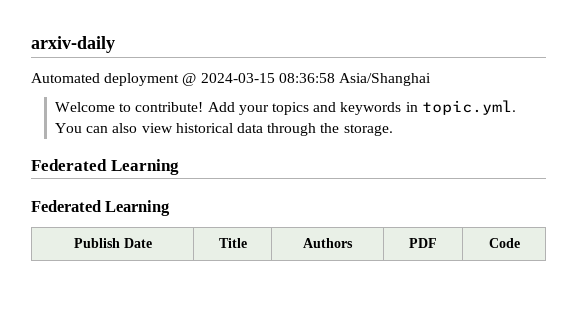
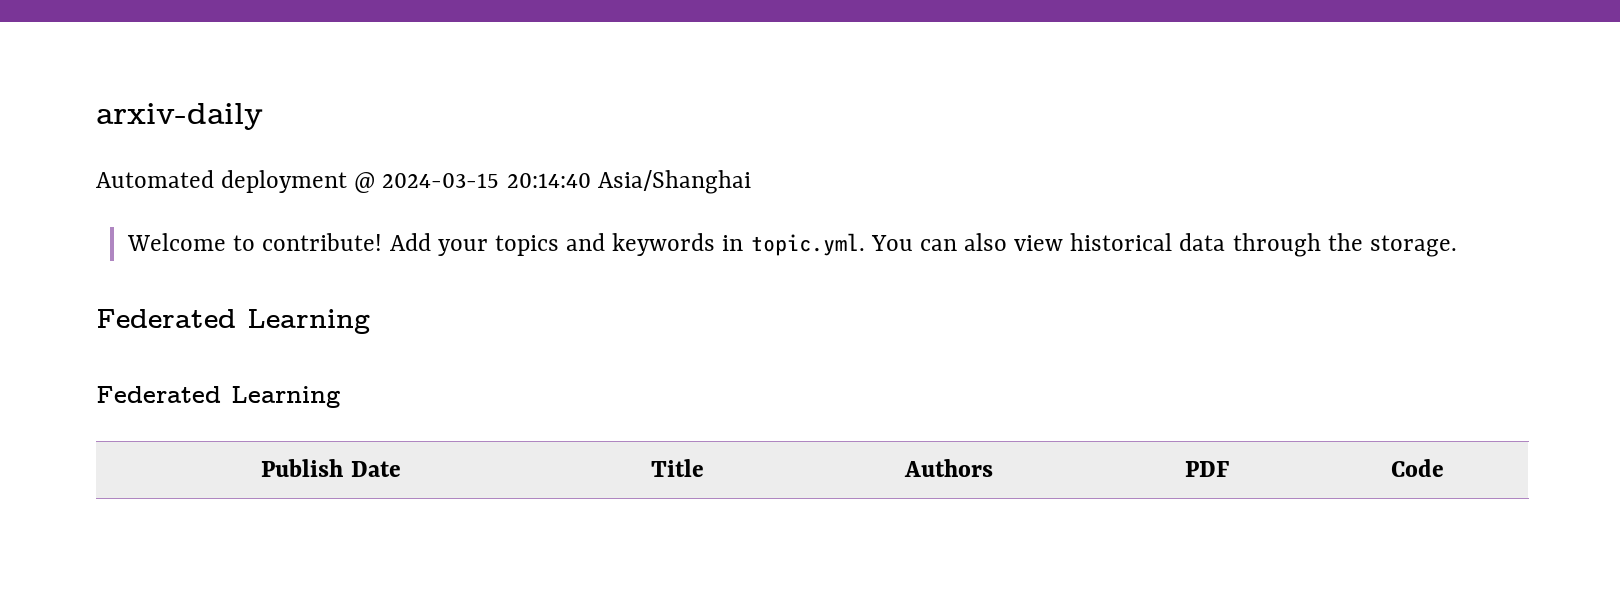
[278,73,335,83] 08:36:58 -> [506,173,591,188] 20:14:40

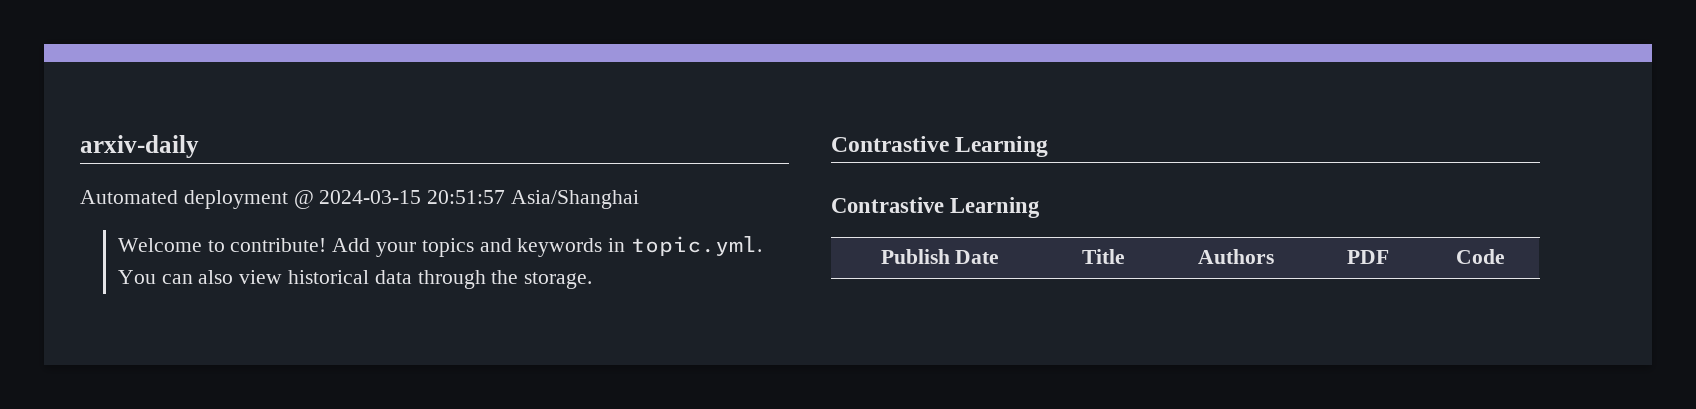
[506,173,591,188] 20:14:40 -> [427,190,506,204] 20:51:57
[96,309,370,334] [96,386,221,403] Federated Learning // Federated -> [831,136,1049,157] [831,197,944,213] Contrastive Learning // Contrastive

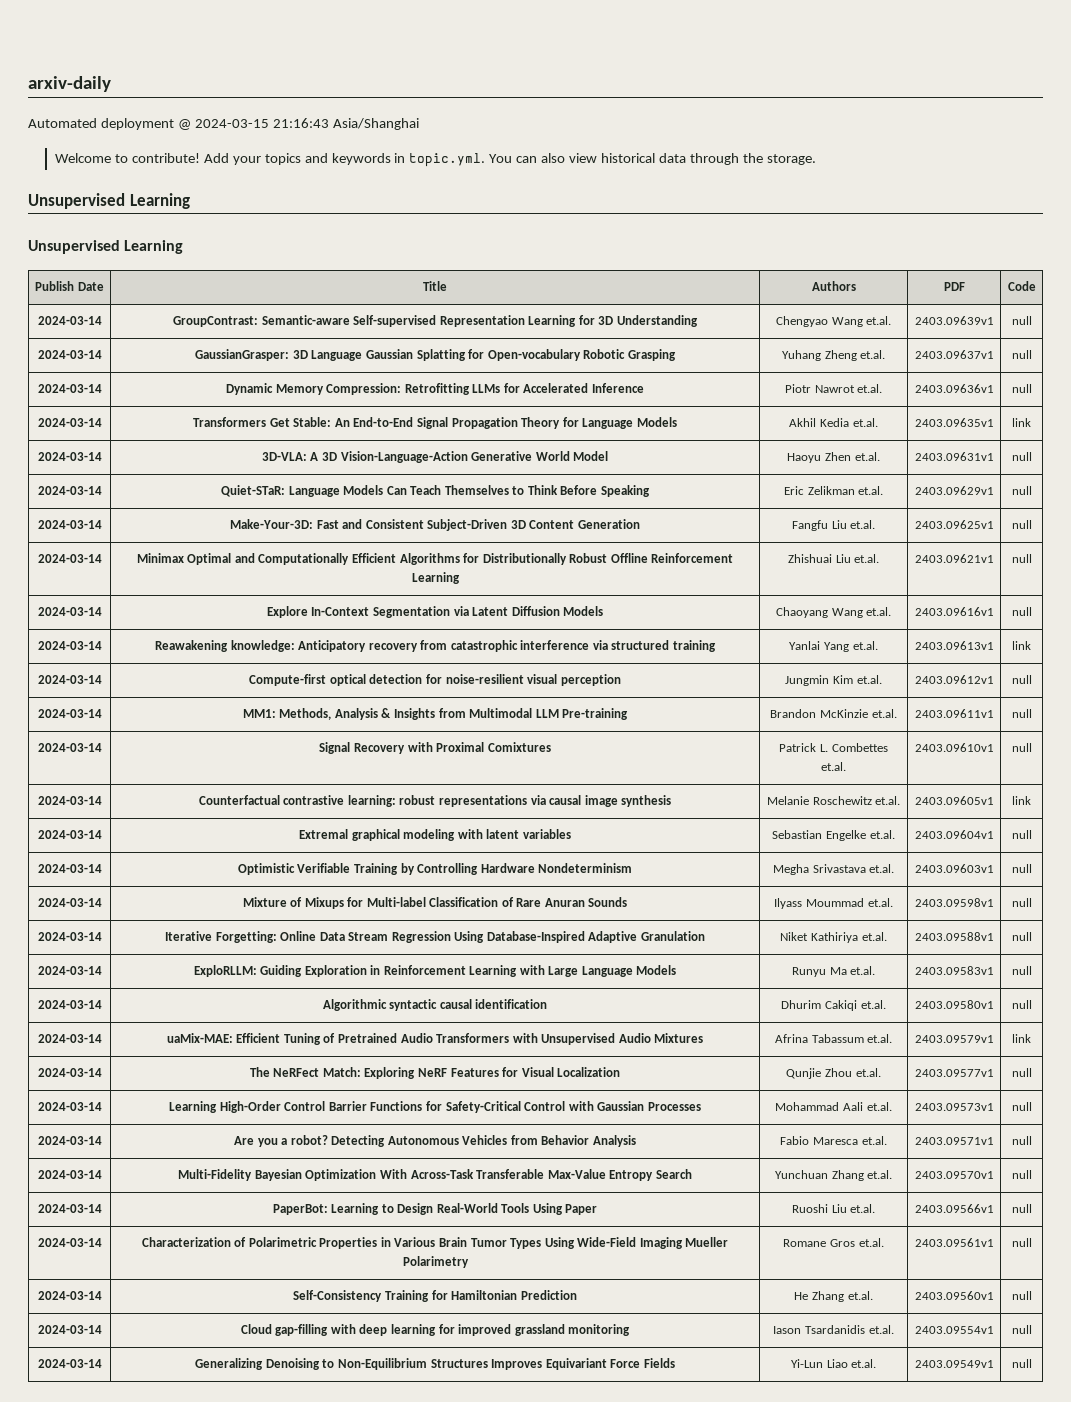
[427,190,506,204] 20:51:57 -> [272,118,329,128] 21:16:43
[831,136,1049,157] [831,197,944,213] Contrastive Learning // Contrastive -> [28,193,190,209] [28,240,120,254] Unsupervised Learning // Unsupervised
(1505, 256) none -> [37,316,102,325] [173,315,698,327] [775,316,892,327] [914,316,994,325] [1011,316,1032,325] [37,350,102,359] [195,349,676,361] [781,350,886,361] [914,350,994,359] [1011,350,1032,359] [37,384,102,393] [226,383,644,395] [784,384,883,393] [914,384,994,393] [1011,384,1032,393] [37,418,102,427] [193,417,677,429] [789,418,878,427] [914,418,994,427] [1012,418,1031,427] [37,452,102,461] [261,451,609,463] [787,452,880,463] [914,452,994,461] [1011,452,1032,461] [37,486,102,495] [221,485,650,497] [783,486,884,495] [914,486,994,495] [1011,486,1032,495] [37,520,102,529] [230,519,640,531] [791,520,876,531] [914,520,994,529] [1011,520,1032,529] [37,554,102,563] [136,553,734,565] [411,572,460,584] [787,554,880,563] [914,554,994,563] [1011,554,1032,563] [37,607,102,616] [266,606,604,618] [775,607,892,618] [914,607,994,616] [1011,607,1032,616] [37,641,102,650] [155,640,716,652] [789,641,878,652] [914,641,994,650] [1012,641,1031,650] [37,675,102,684] [249,674,621,686] [785,675,882,686] [914,675,994,684] [1011,675,1032,684] [37,709,102,718] [242,708,629,720] [770,709,897,718] [914,709,994,718] [1011,709,1032,718] [37,743,102,752] [319,742,551,754] [779,743,888,752] [821,762,846,771] [914,743,994,752] [1011,743,1032,752] [37,796,102,805] [198,795,672,807] [766,796,901,805] [914,796,994,805] [1012,796,1031,805] [37,830,102,839] [299,829,571,841] [772,830,895,841] [914,830,994,839] [1011,830,1032,839] [37,864,102,873] [237,863,633,875] [772,864,895,875] [914,864,994,873] [1011,864,1032,873] [37,898,102,907] [242,897,628,909] [774,898,893,909] [914,898,994,907] [1011,898,1032,907] [37,932,102,941] [165,931,705,943] [780,932,887,943] [914,932,994,941] [1011,932,1032,941] [37,966,102,975] [193,965,677,977] [791,966,876,977] [914,966,994,975] [1011,966,1032,975] [37,1000,102,1009] [322,999,548,1011] [781,1000,886,1011] [914,1000,994,1009] [1011,1000,1032,1009] [37,1034,102,1043] [166,1033,704,1045] [774,1034,893,1043] [914,1035,994,1043] [1012,1034,1031,1043] [37,1068,102,1077] [249,1067,621,1079] [786,1068,881,1079] [914,1069,994,1077] [1011,1068,1032,1077] [37,1102,102,1111] [169,1101,701,1113] [775,1102,892,1111] [914,1103,994,1111] [1011,1102,1032,1111] [37,1136,102,1145] [234,1135,636,1147] [780,1136,887,1145] [914,1137,994,1145] [1011,1136,1032,1145] [37,1170,102,1179] [178,1169,692,1181] [774,1170,893,1181] [914,1171,994,1179] [1011,1170,1032,1179] [37,1204,102,1213] [272,1203,598,1215] [791,1204,876,1213] [914,1204,994,1213] [1011,1204,1032,1213] [37,1238,102,1247] [141,1237,729,1249] [402,1256,469,1268] [783,1238,884,1247] [914,1238,994,1247] [1011,1238,1032,1247] [37,1291,102,1300] [293,1290,577,1302] [794,1291,873,1302] [914,1291,994,1300] [1011,1291,1032,1300] [37,1325,102,1334] [240,1324,631,1336] [773,1325,894,1334] [914,1326,994,1334] [1011,1325,1032,1334] [37,1359,102,1368] [195,1358,675,1370] [790,1359,877,1368] [914,1360,994,1368] [1011,1359,1032,1368] // 2024-03-14 | GroupContrast: Semantic-aware Self-supervised Representation Learning for 3D Understanding | Chengyao Wang et.al. | 2403.09639v1 | null // 2024-03-14 | GaussianGrasper: 3D Language Gaussian Splatting for Open-vocabulary Robotic Grasping | Yuhang Zheng et.al. | 2403.09637v1 | null // 2024-03-14 | Dynamic Memory Compression: Retrofitting LLMs for Accelerated Inference | Piotr Nawrot et.al. | 2403.09636v1 | null // 2024-03-14 | Transformers Get Stable: An End-to-End Signal Propagation Theory for Language Models | Akhil Kedia et.al. | 2403.09635v1 | link // 2024-03-14 | 3D-VLA: A 3D Vision-Language-Action Generative World Model | Haoyu Zhen et.al. | 2403.09631v1 | null // 2024-03-14 | Quiet-STaR: Language Models Can Teach Themselves to Think Before Speaking | Eric Zelikman et.al. | 2403.09629v1 | null // 2024-03-14 | Make-Your-3D: Fast and Consistent Subject-Driven 3D Content Generation | Fangfu Liu et.al. | 2403.09625v1 | null // 2024-03-14 | Minimax Optimal and Computationally Efficient Algorithms for Distributionally Robust Offline Reinforcement Learning | Zhishuai Liu et.al. | 2403.09621v1 | null // 2024-03-14 | Explore In-Context Segmentation via Latent Diffusion Models | Chaoyang Wang et.al. | 2403.09616v1 | null // 2024-03-14 | Reawakening knowledge: Anticipatory recovery from catastrophic interference via structured training | Yanlai Yang et.al. | 2403.09613v1 | link // 2024-03-14 | Compute-first optical detection for noise-resilient visual perception | Jungmin Kim et.al. | 2403.09612v1 | null // 2024-03-14 | MM1: Methods, Analysis & Insights from Multimodal LLM Pre-training | Brandon McKinzie et.al. | 2403.09611v1 | null // 2024-03-14 | Signal Recovery with Proximal Comixtures | Patrick L. Combettes et.al. | 2403.09610v1 | null // 2024-03-14 | Counterfactual contrastive learning: robust representations via causal image synthesis | Melanie Roschewitz et.al. | 2403.09605v1 | link // 2024-03-14 | Extremal graphical modeling with latent variables | Sebastian Engelke et.al. | 2403.09604v1 | null // 2024-03-14 | Optimistic Verifiable Training by Controlling Hardware Nondeterminism | Megha Srivastava et.al. | 2403.09603v1 | null // 2024-03-14 | Mixture of Mixups for Multi-label Classification of Rare Anuran Sounds | Ilyass Moummad et.al. | 2403.09598v1 | null // 2024-03-14 | Iterative Forgetting: Online Data Stream Regression Using Database-Inspired Adaptive Granulation | Niket Kathiriya et.al. | 2403.09588v1 | null // 2024-03-14 | ExploRLLM: Guiding Exploration in Reinforcement Learning with Large Language Models | Runyu Ma et.al. | 2403.09583v1 | null // 2024-03-14 | Algorithmic syntactic causal identification | Dhurim Cakiqi et.al. | 2403.09580v1 | null // 2024-03-14 | uaMix-MAE: Efficient Tuning of Pretrained Audio Transformers with Unsupervised Audio Mixtures | Afrina Tabassum et.al. | 2403.09579v1 | link // 2024-03-14 | The NeRFect Match: Exploring NeRF Features for Visual Localization | Qunjie Zhou et.al. | 2403.09577v1 | null // 2024-03-14 | Learning High-Order Control Barrier Functions for Safety-Critical Control with Gaussian Processes | Mohammad Aali et.al. | 2403.09573v1 | null // 2024-03-14 | Are you a robot? Detecting Autonomous Vehicles from Behavior Analysis | Fabio Maresca et.al. | 2403.09571v1 | null // 2024-03-14 | Multi-Fidelity Bayesian Optimization With Across-Task Transferable Max-Value Entropy Search | Yunchuan Zhang et.al. | 2403.09570v1 | null // 2024-03-14 | PaperBot: Learning to Design Real-World Tools Using Paper | Ruoshi Liu et.al. | 2403.09566v1 | null // 2024-03-14 | Characterization of Polarimetric Properties in Various Brain Tumor Types Using Wide-Field Imaging Mueller Polarimetry | Romane Gros et.al. | 2403.09561v1 | null // 2024-03-14 | Self-Consistency Training for Hamiltonian Prediction | He Zhang et.al. | 2403.09560v1 | null // 2024-03-14 | Cloud gap-filling with deep learning for improved grassland monitoring | Iason Tsardanidis et.al. | 2403.09554v1 | null // 2024-03-14 | Generalizing Denoising to Non-Equilibrium Structures Improves Equivariant Force Fields | Yi-Lun Liao et.al. | 2403.09549v1 | null

